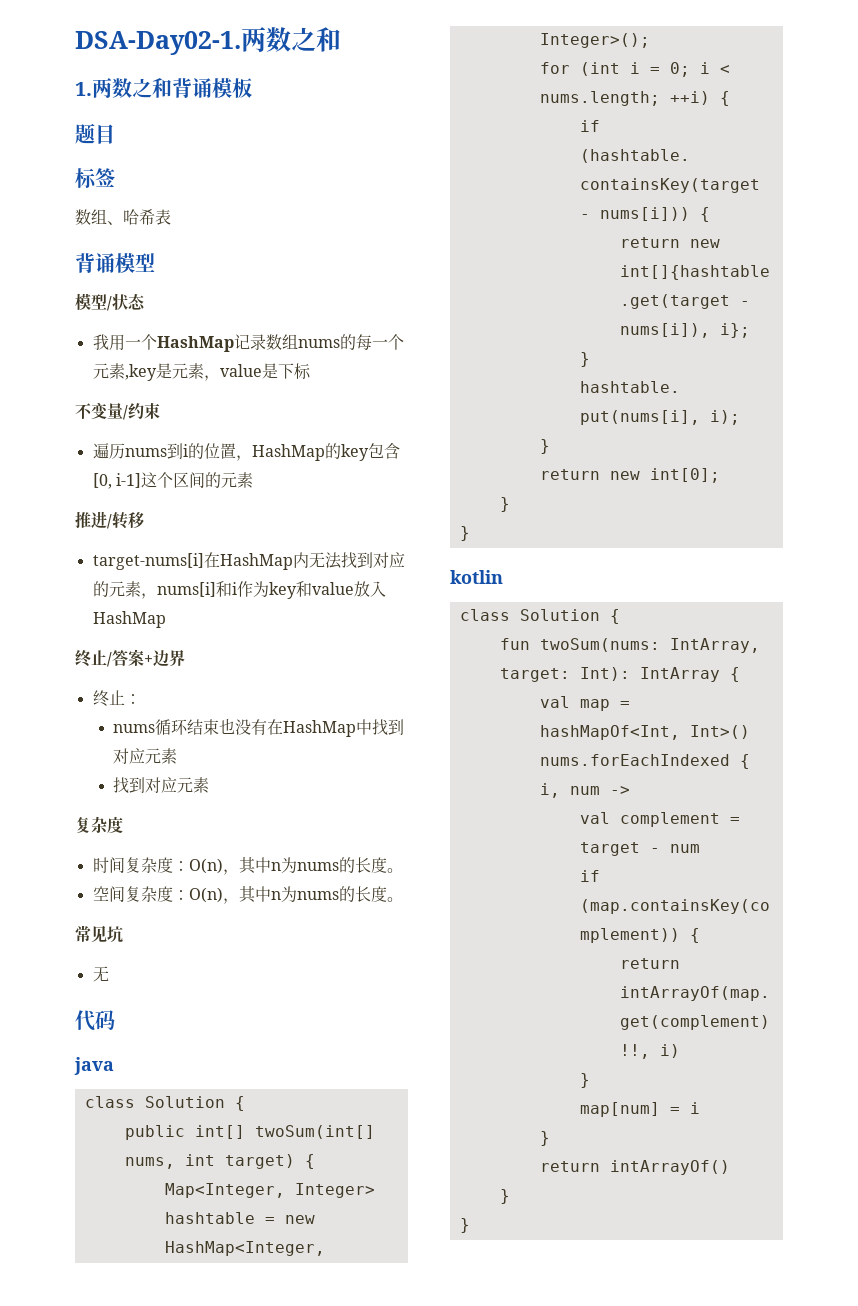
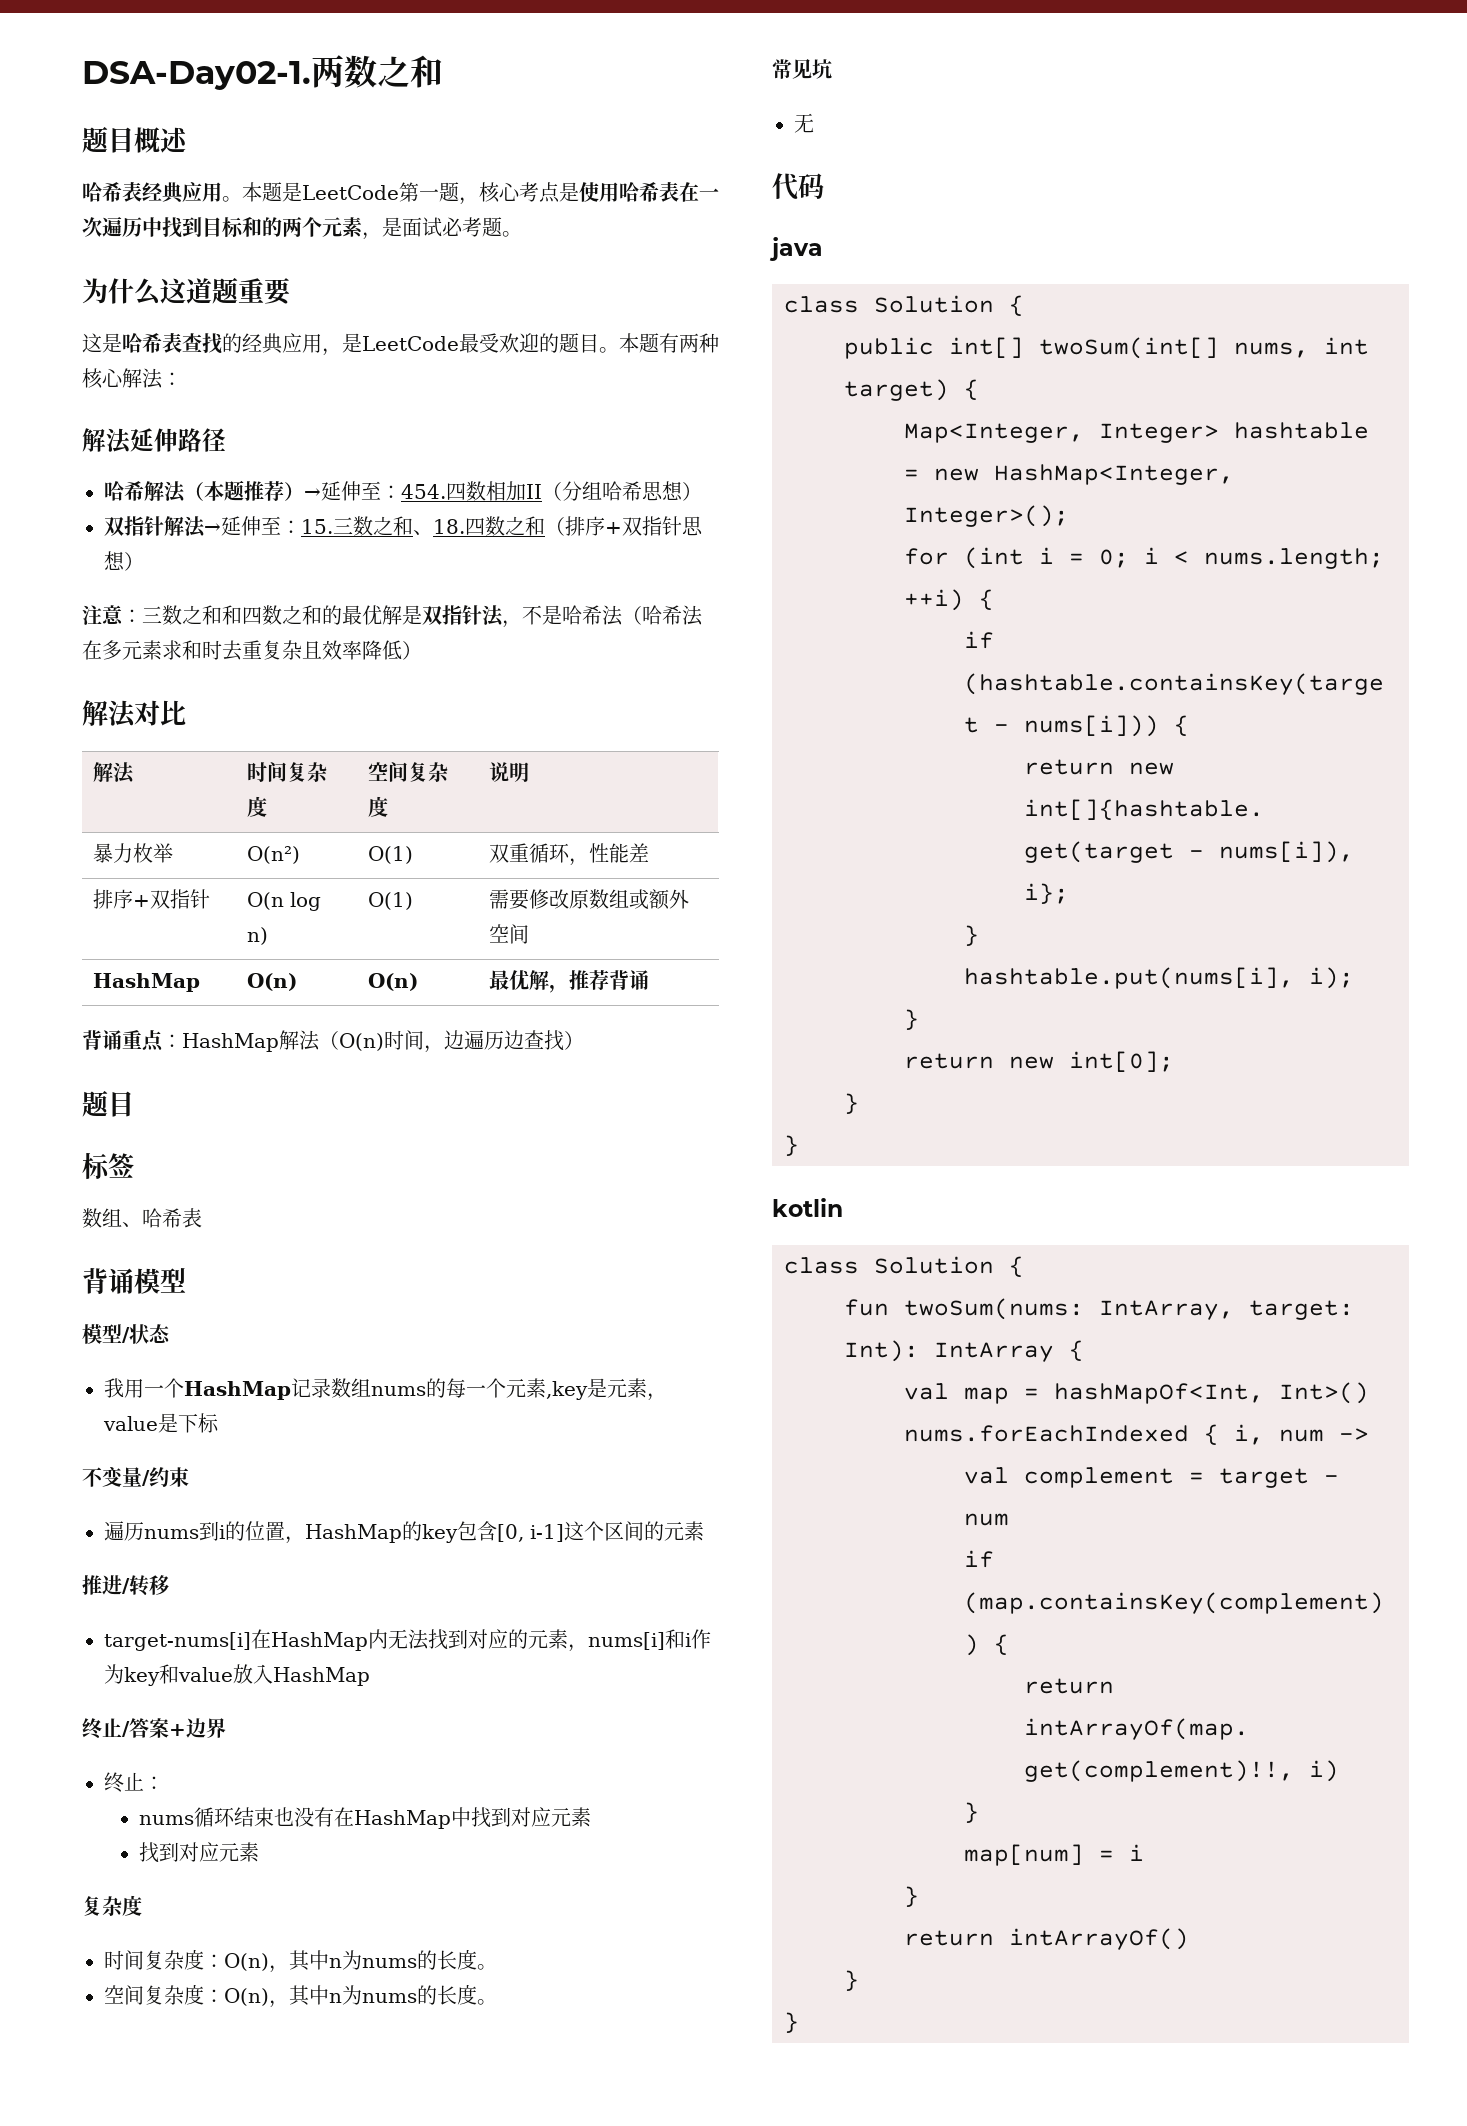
[75,78,252,98] 1.两数之和背诵模板 -> [82,126,188,153] [82,182,719,205] [82,217,522,240] [82,277,291,306] [82,333,719,356] [82,368,182,389] [82,428,226,454] [104,480,702,503] [104,516,703,538] [104,551,144,571] [82,605,703,628] [82,640,422,661] [82,700,186,728] [93,762,136,784] [247,762,329,782] [247,796,268,817] [368,762,450,782] [368,796,389,817] [489,762,530,782] [93,843,174,863] [247,846,301,864] [368,846,414,864] [489,843,650,866] [93,889,211,909] [247,892,322,911] [247,927,269,945] [368,892,414,910] [489,889,690,910] [489,924,530,944] [93,973,201,992] [247,973,298,991] [368,973,419,991] [489,970,650,993] [82,1030,584,1053] 题目概述 // 哈希表经典应用。本题是LeetCode第一题，核心考点是使用哈希表在一次遍历中找到目标和的两个元素，是面试必考题。 // 为什么这道题重要 // 这是哈希表查找的经典应用，是LeetCode最受欢迎的题目。本题有两种核心解法： // 解法延伸路径 // 哈希解法（本题推荐）→延伸至：454.四数相加II（分组哈希思想） // 双指针解法→延伸至：15.三数之和、18.四数之和（排序+双指针思想） // 注意：三数之和和四数之和的最优解是双指针法，不是哈希法（哈希法在多元素求和时去重复杂且效率降低） // 解法对比 // 解法 | 时间复杂度 | 空间复杂度 | 说明 // 暴力枚举 | O(n²) | O(1) | 双重循环，性能差 // 排序+双指针 | O(n log n) | O(1) | 需要修改原数组或额外空间 // HashMap | O(n) | O(n) | 最优解，推荐背诵 // 背诵重点：HashMap解法（O(n)时间，边遍历边查找）

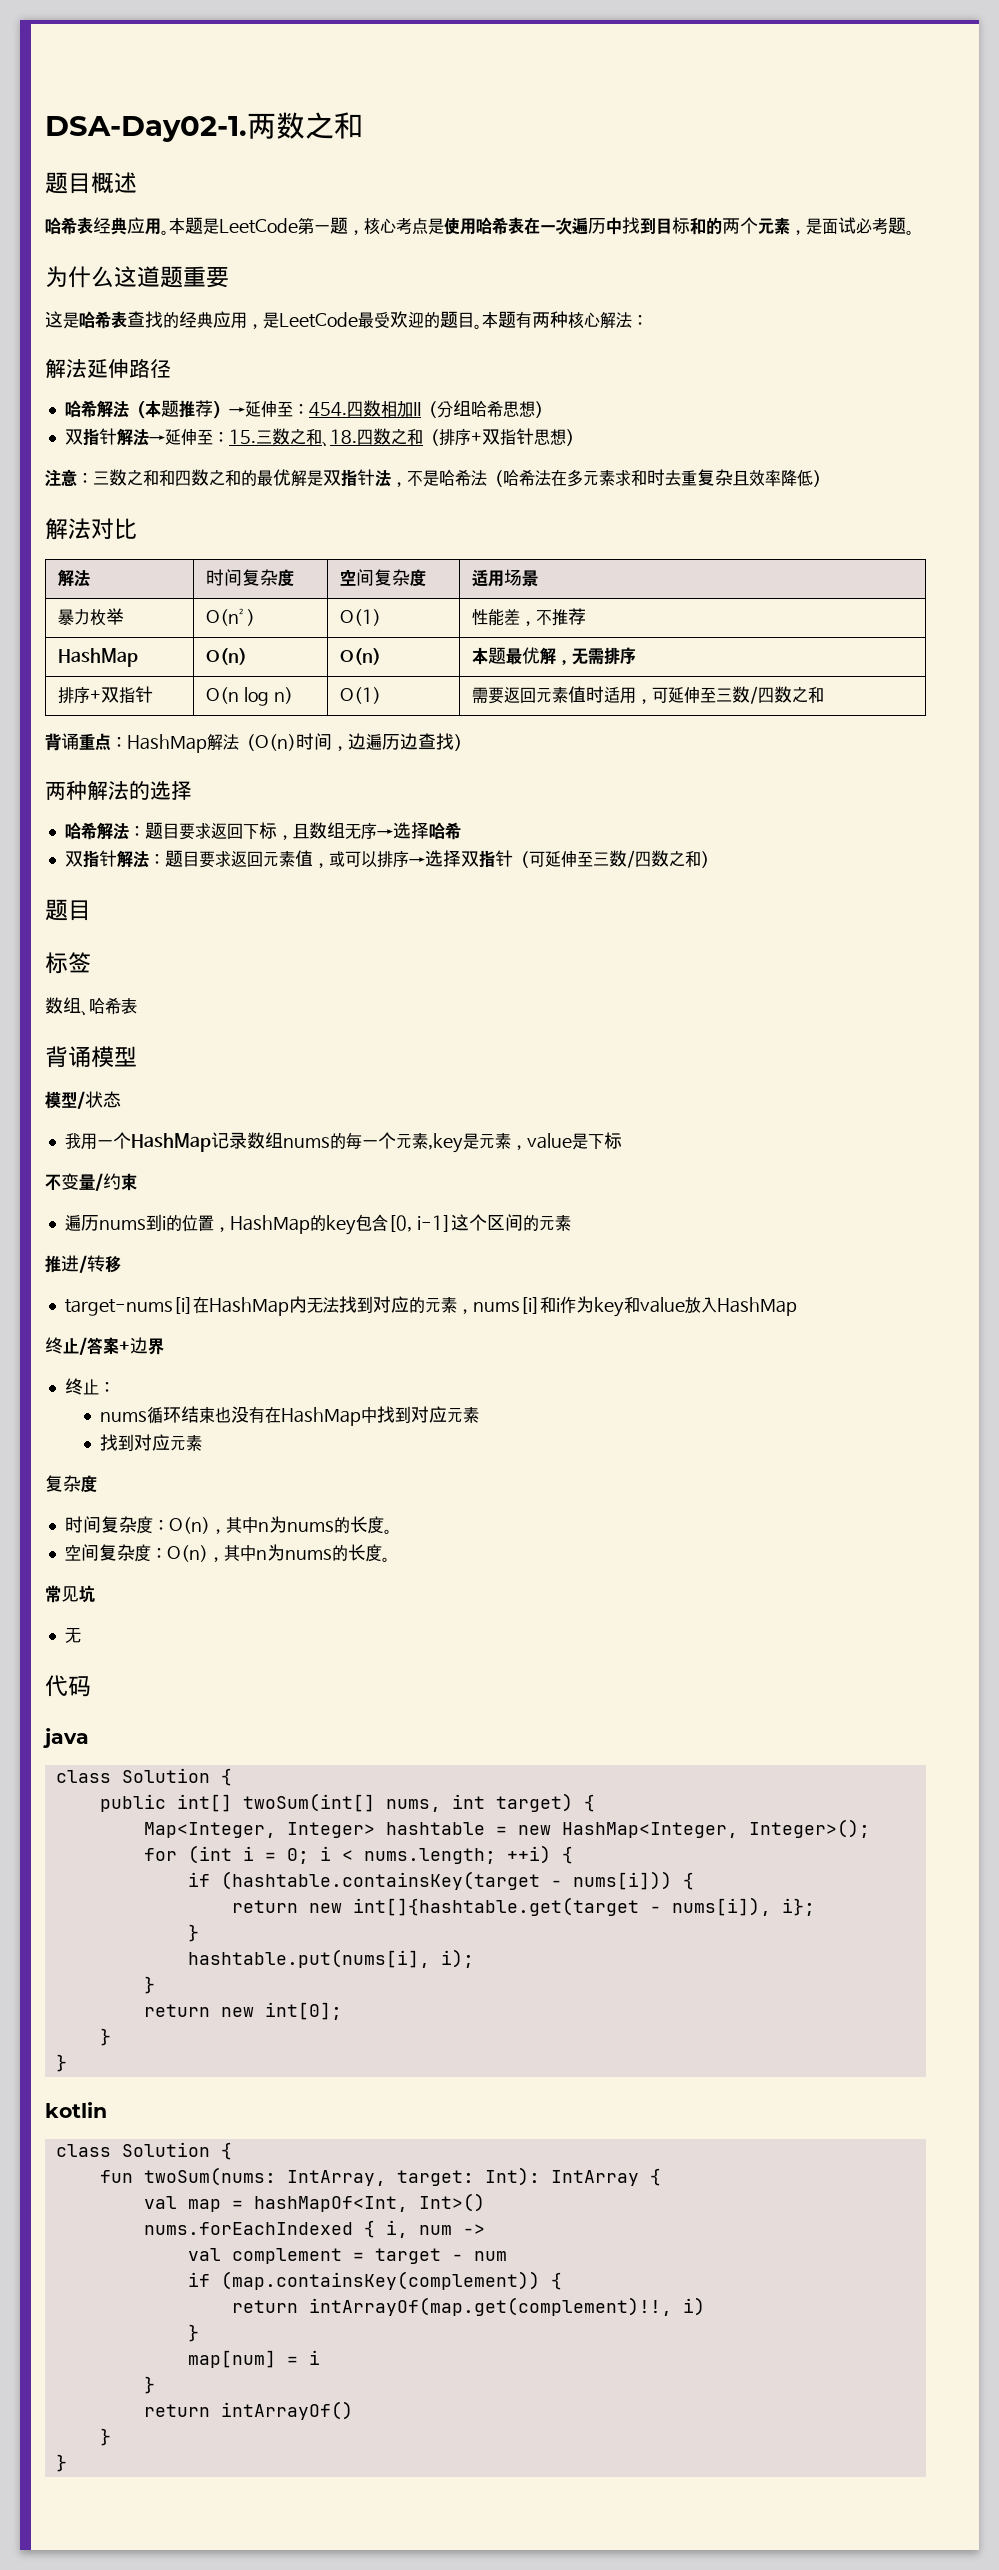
[489,762,530,782] 说明 -> [472,569,539,587] 适用场景
[489,843,590,866] 双重循环， -> (382, 617) none
(650, 853) none -> [520,608,587,626] [58,648,139,667] [206,648,248,665] [340,648,382,665] [472,647,637,666] ，不推荐 // HashMap | O(n) | O(n) | 本题最优解，无需排序
[529,889,690,910] [489,924,530,944] [93,973,201,992] [247,973,298,991] [368,973,419,991] [489,970,650,993] 修改原数组或额外空间 // HashMap | O(n) | O(n) | 最优解，推荐背诵 -> [504,686,825,704] 返回元素值时适用，可延伸至三数/四数之和
(584, 1040) none -> [45,780,192,800] [64,822,461,840] [64,850,717,868] // 两种解法的选择 // 哈希解法：题目要求返回下标，且数组无序→选择哈希 // 双指针解法：题目要求返回元素值，或可以排序→选择双指针（可延伸至三数/四数之和）

